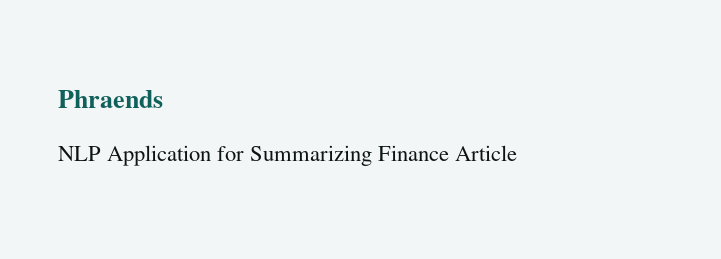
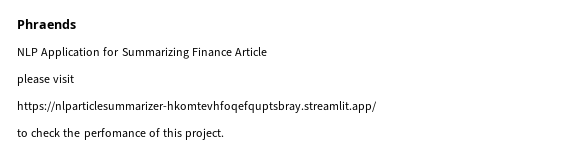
(518, 153) none -> [17,74,75,86] [17,101,377,113] [17,128,225,140] // please visit // https://nlparticlesummarizer-hkomtevhfoqefquptsbray.streamlit.app/ // to check the perfomance of this project.

